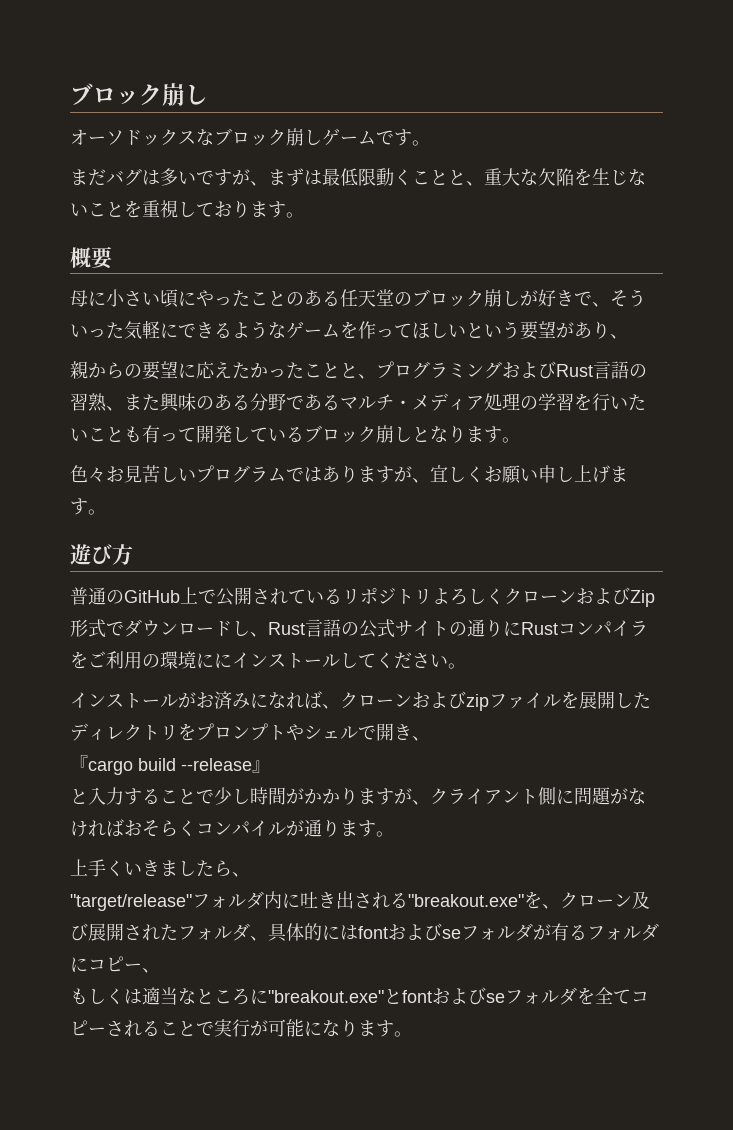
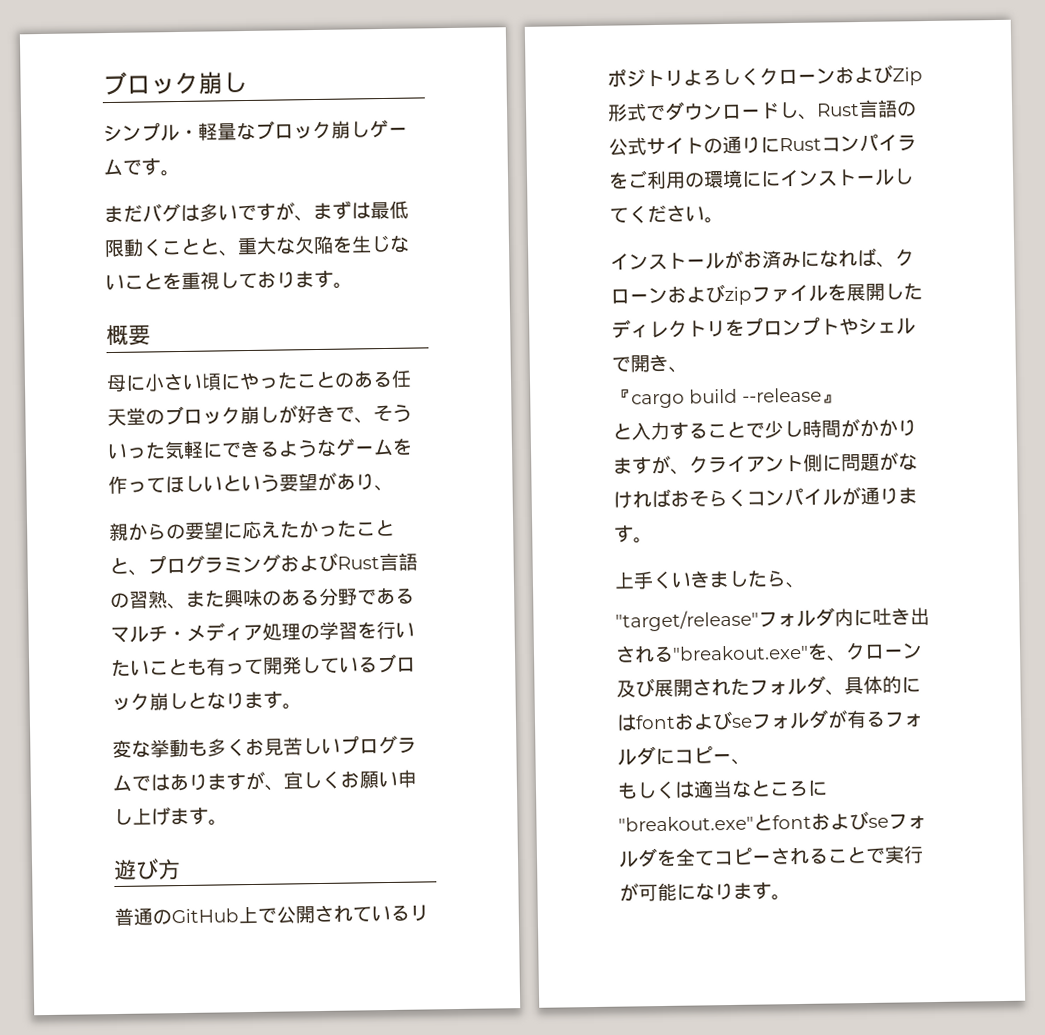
[70,129,196,146] オーソドックス -> [103,122,237,143] シンプル・軽量
[70,465,106,483] 色々 -> [112,738,246,759] 変な挙動も多く

